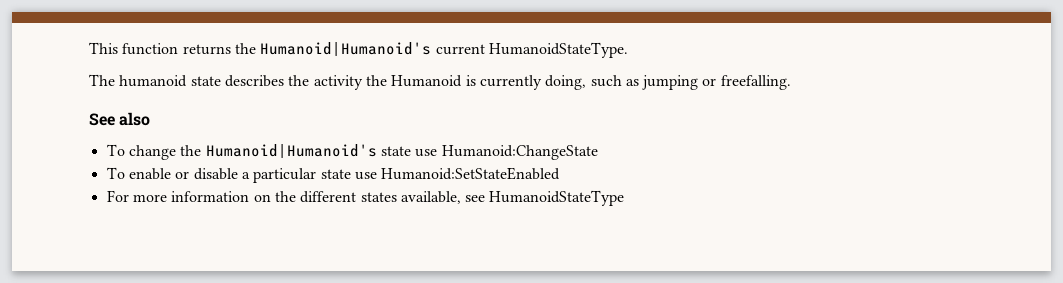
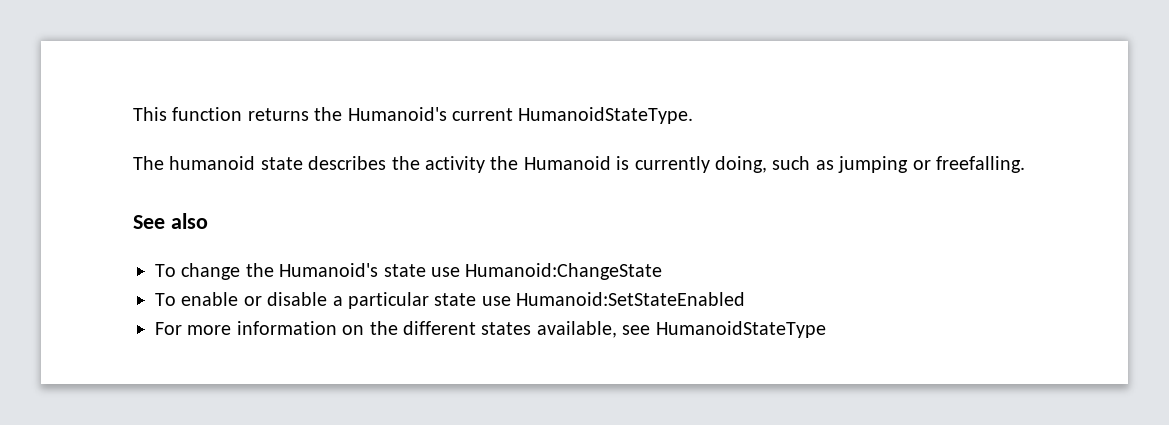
[260,42,432,56] Humanoid|Humanoid's -> [347,107,447,121] Humanoid's
[205,144,377,158] Humanoid|Humanoid's -> [279,263,379,277] Humanoid's

